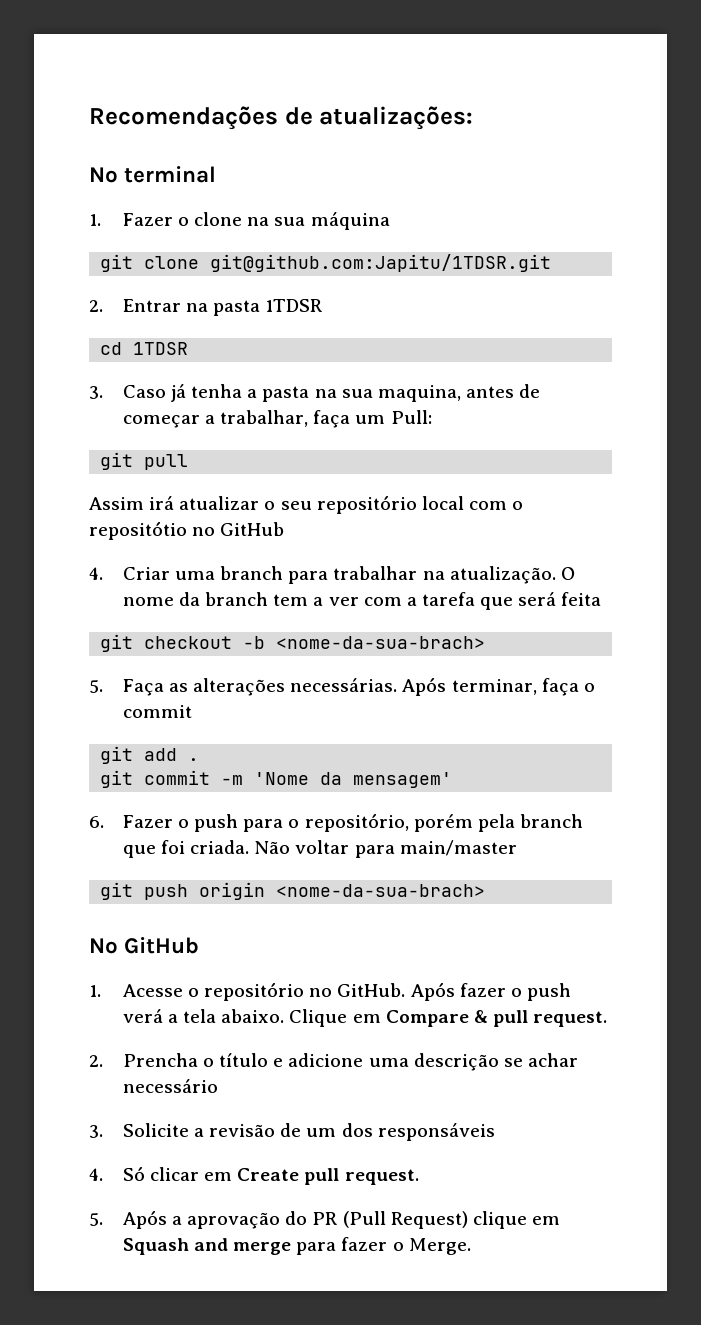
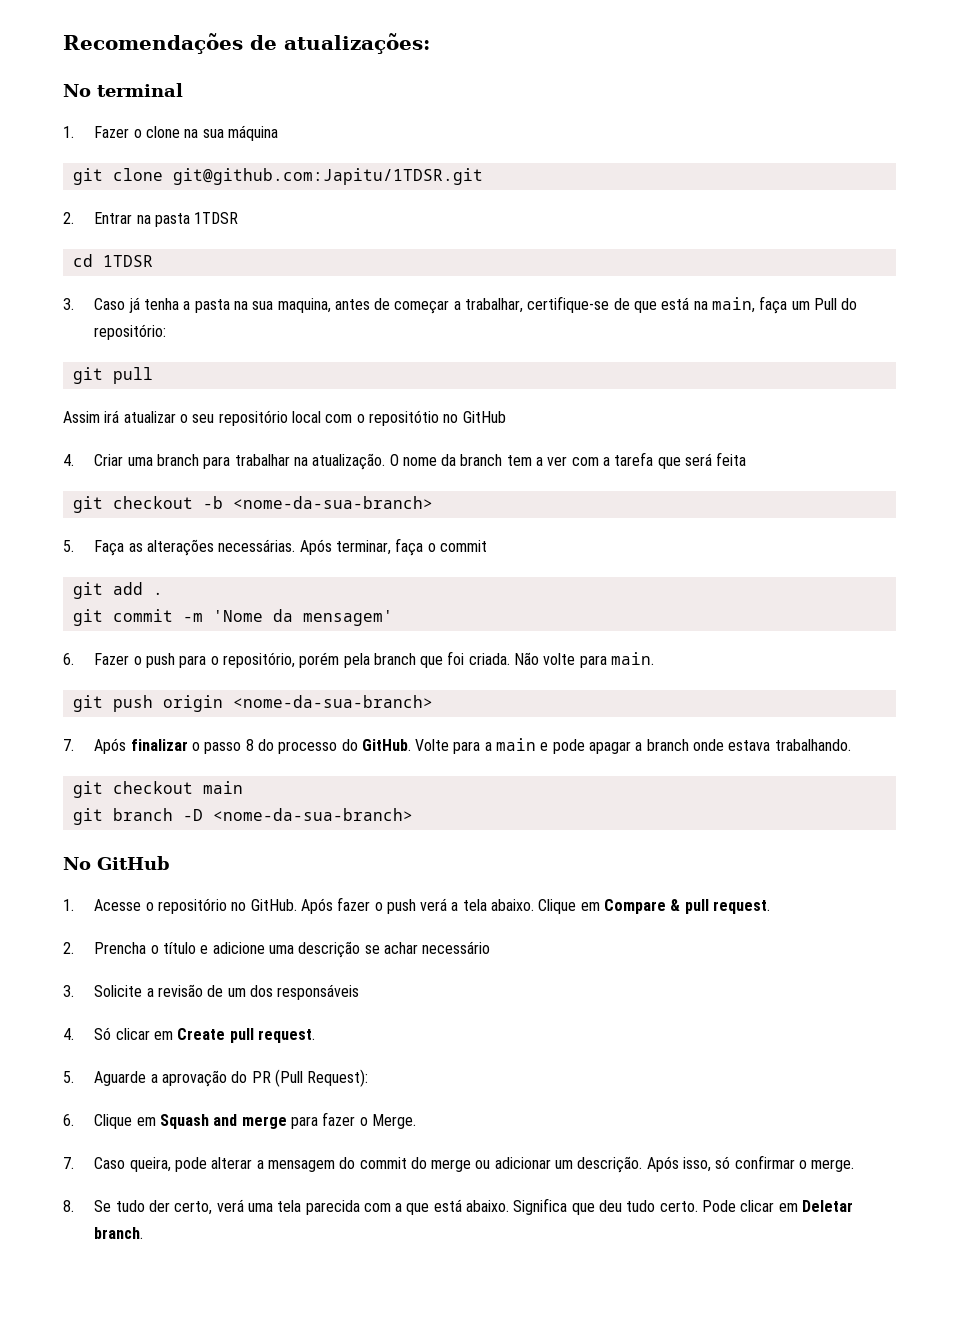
[313,410,432,428] faça um Pull: -> [527,296,858,314] [94,324,167,340] certifique-se de que está na main, faça um Pull do repositório:
[276,636,486,649] <nome-da-sua-brach> -> [232,496,433,509] <nome-da-sua-branch>
[295,840,517,858] voltar para main/master -> [543,652,655,668] volte para main.
[276,884,486,897] <nome-da-sua-brach> -> [232,695,433,708] [63,738,851,754] [72,781,243,798] [72,808,413,825] <nome-da-sua-branch> // 7. Após finalizar o passo 8 do processo do GitHub. Volte para a main e pode apagar a branch onde estava trabalhando. // git checkout main // git branch -D <nome-da-sua-branch>
[122,1210,167,1229] Após -> [94,1071,147,1086] Aguarde
[390,1211,527,1229] Request) clique -> [307,1069,369,1087] [63,1114,133,1129] Request): // 6. Clique
(471, 1246) none -> [63,1155,855,1173] [63,1198,854,1215] [94,1227,144,1239] // 7. Caso queira, pode alterar a mensagem do commit do merge ou adicionar um descrição. Após isso, só confirmar o merge. // 8. Se tudo der certo, verá uma tela parecida com a que está abaixo. Significa que deu tudo certo. Pode clicar em Deletar branch.

